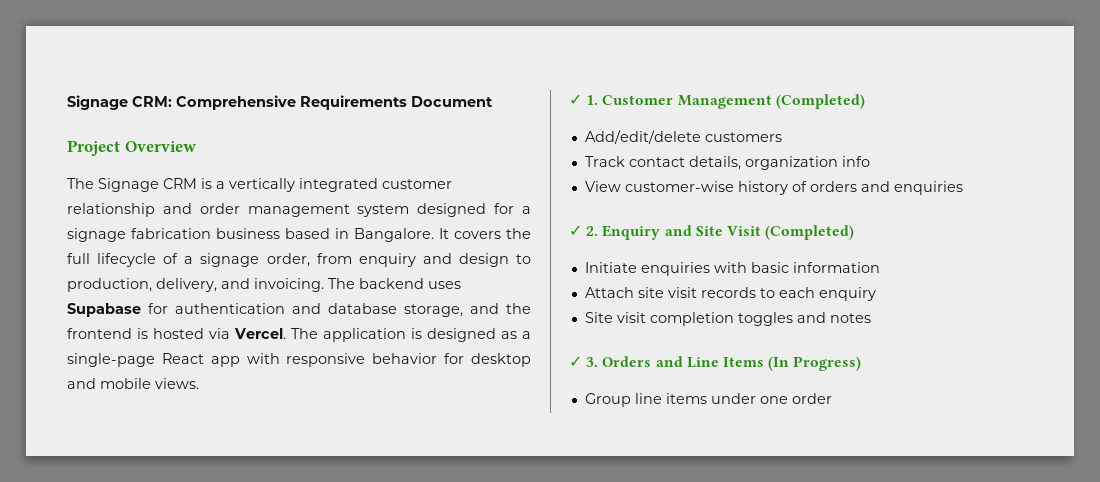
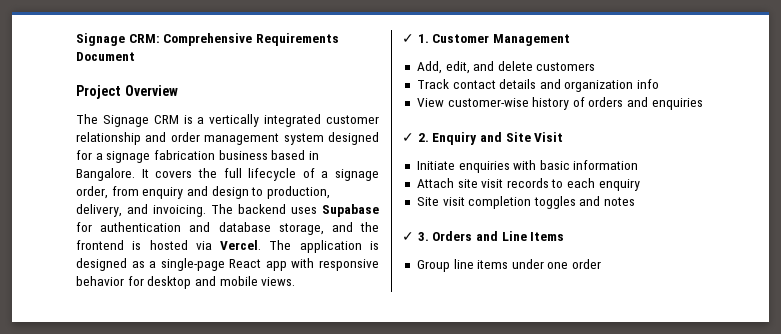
[775,94,865,109] [584,130,701,144] (Completed) // Add/edit/delete -> [416,61,533,74] // Add, edit, and delete
[688,156,741,170] details, -> [499,79,561,89] details and
[765,225,855,240] (Completed) -> (564, 137) none
[768,356,862,371] (In Progress) -> (565, 236) none

